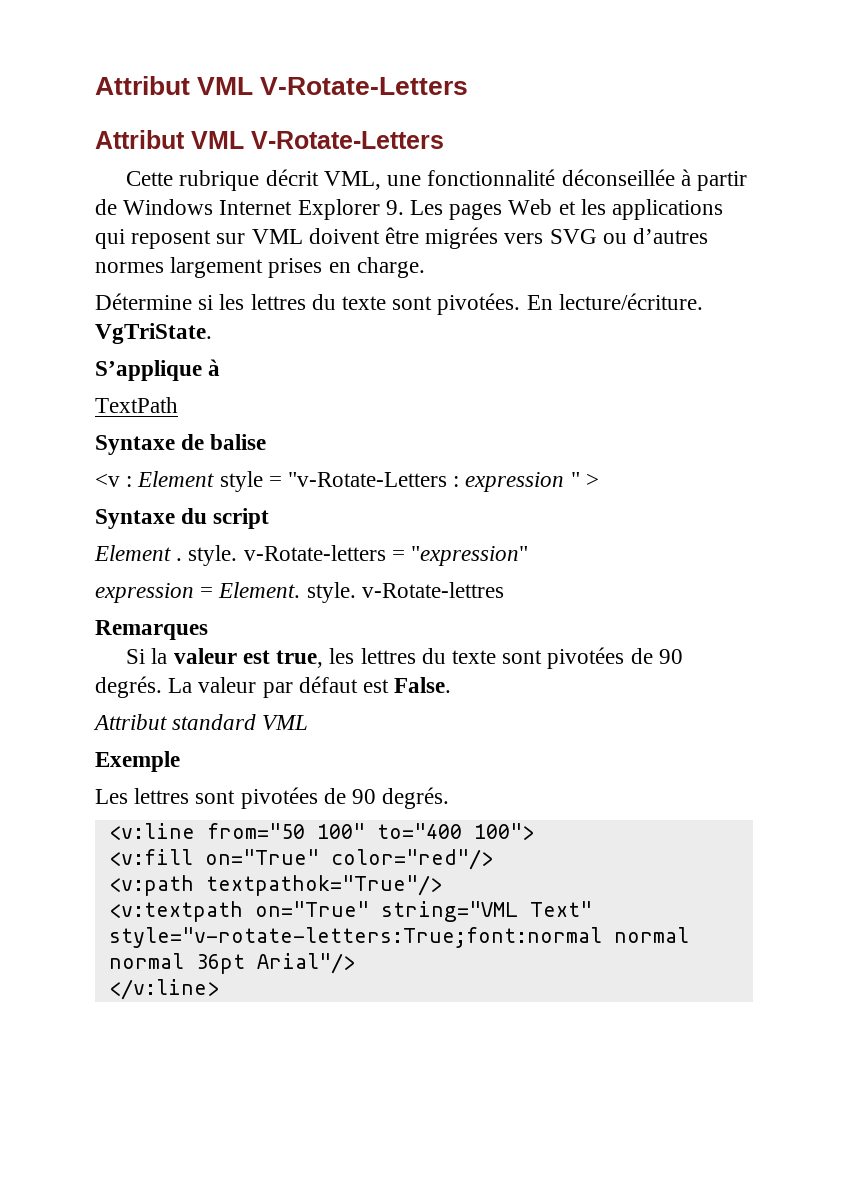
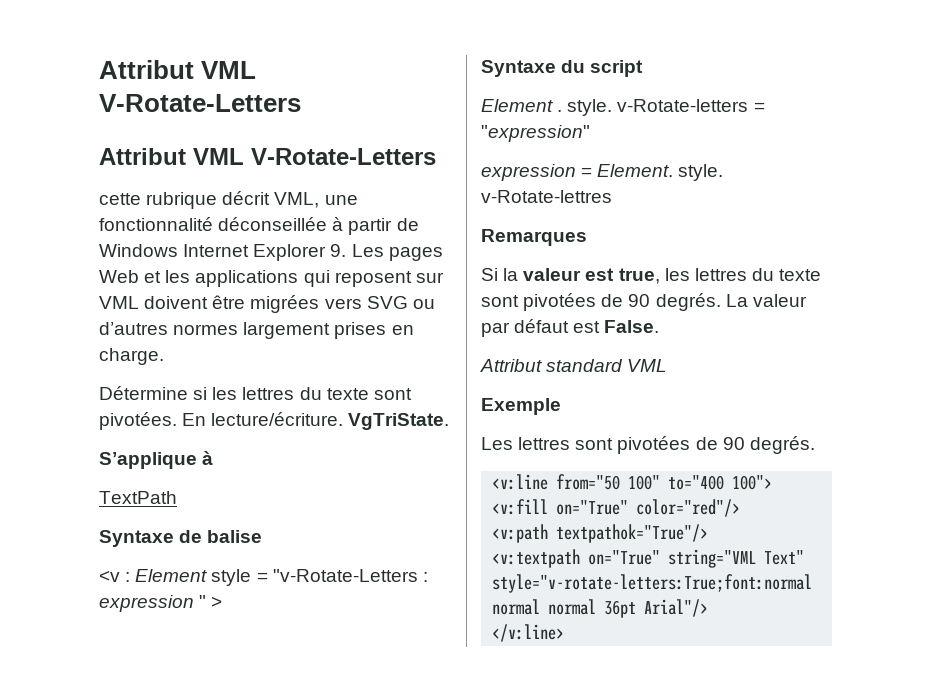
[126,171,174,186] Cette -> [99,193,141,205] cette

